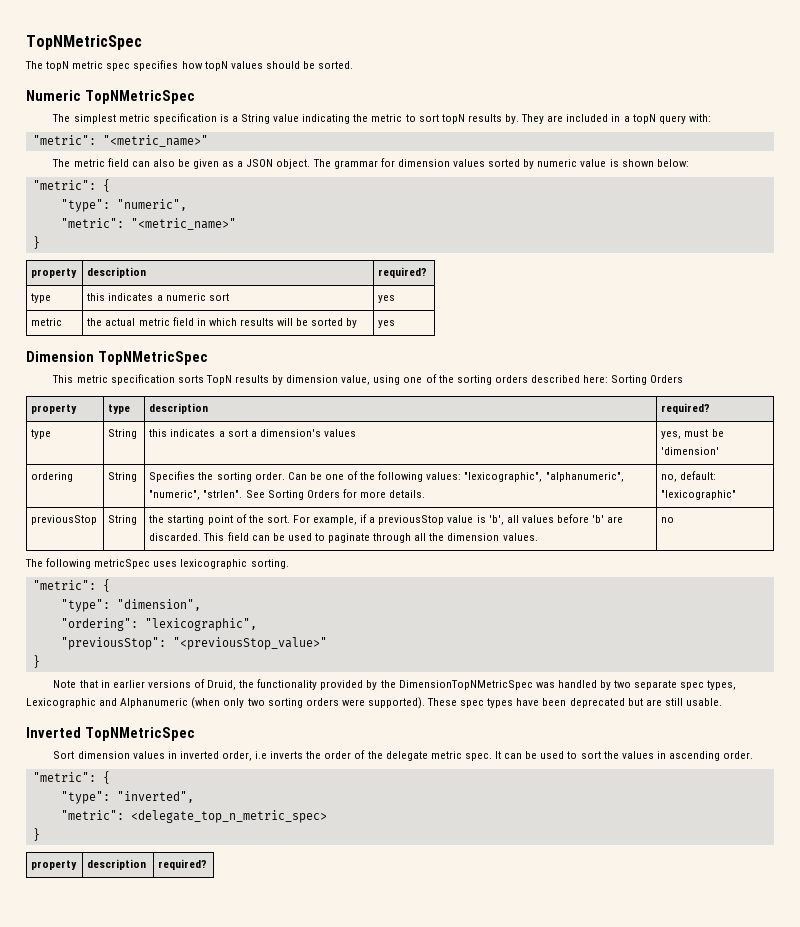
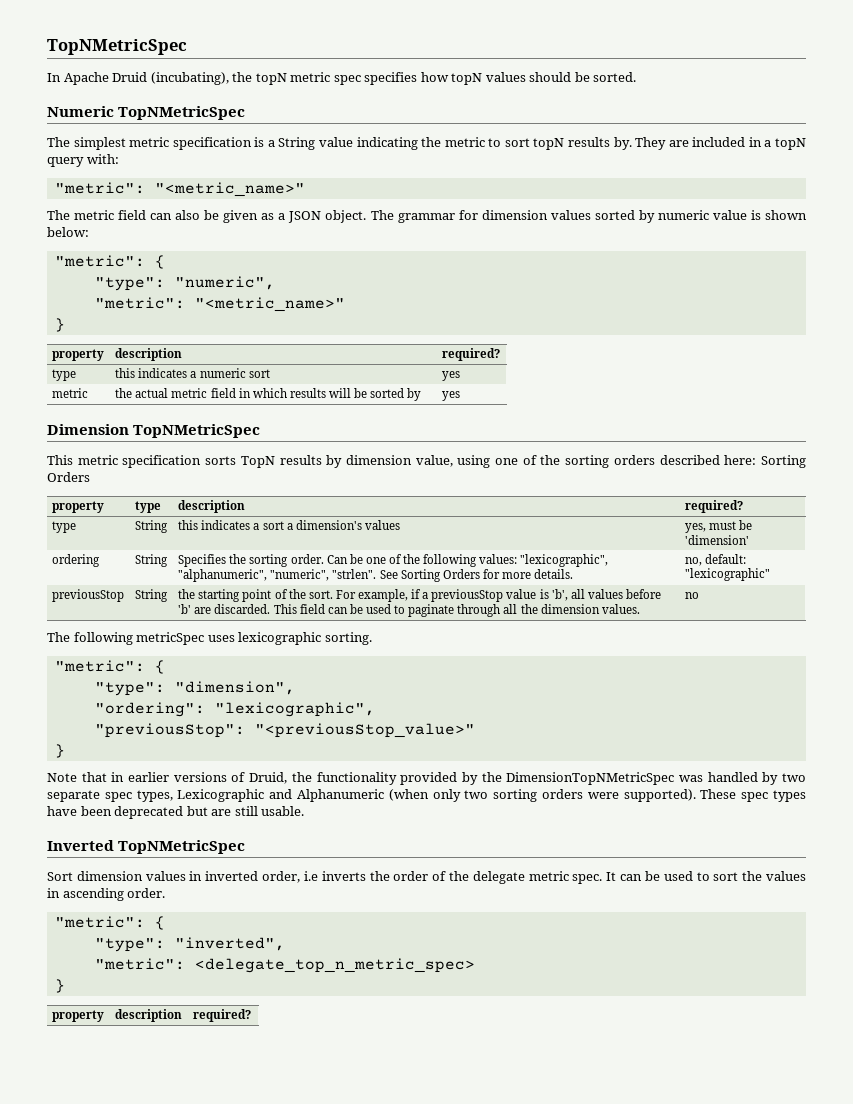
[26,35,142,50] [25,61,43,69] TopNMetricSpec // The -> [47,39,187,55] [47,72,253,85] TopNMetricSpec // In Apache Druid (incubating), the

